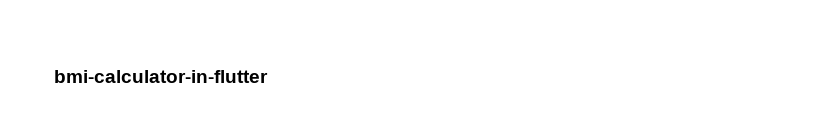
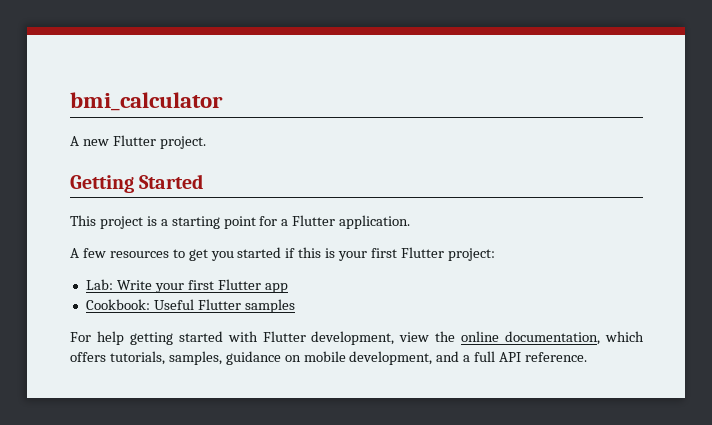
[54,70,268,83] bmi-calculator-in-flutter -> [70,92,223,111] [70,135,206,149] [70,174,204,193] [70,215,411,229] [70,247,495,261] [85,279,288,293] [85,299,295,313] [70,331,644,345] [70,351,588,365] bmi_calculator // A new Flutter project. // Getting Started // This project is a starting point for a Flutter application. // A few resources to get you started if this is your first Flutter project: // Lab: Write your first Flutter app // Cookbook: Useful Flutter samples // For help getting started with Flutter development, view the online documentation, which offers tutorials, samples, guidance on mobile development, and a full API reference.

